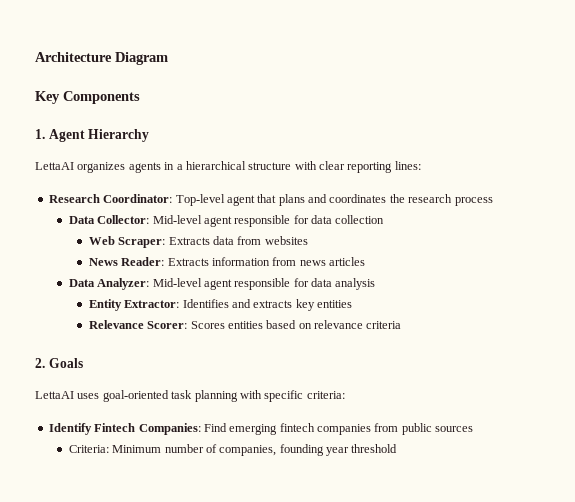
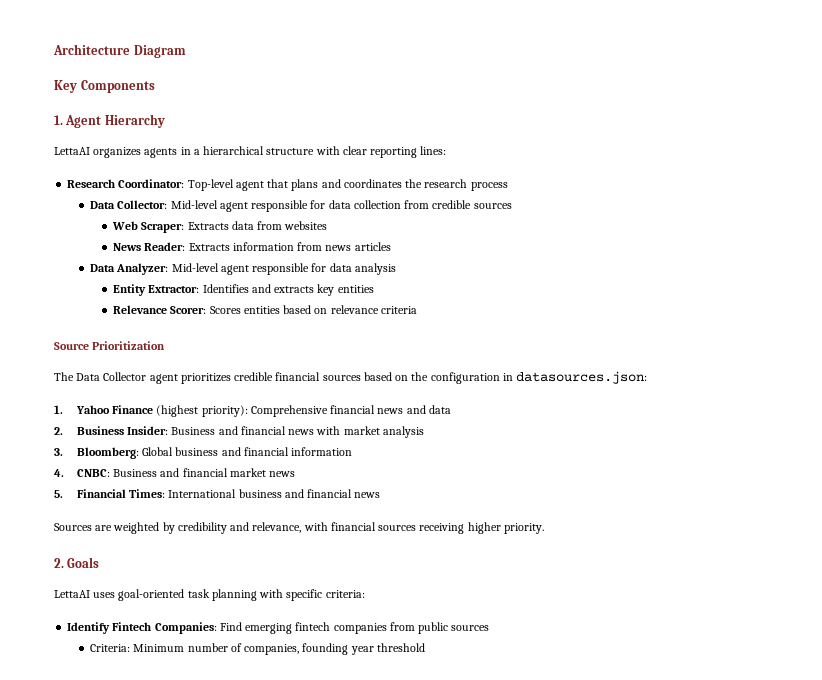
(385, 219) none -> [404,200,512,209] from credible sources
(402, 325) none -> [54,341,166,350] [54,371,648,384] [54,405,451,417] [54,426,424,438] [54,447,353,459] [54,468,296,477] [54,489,381,498] [54,522,544,534] // Source Prioritization // The Data Collector agent prioritizes credible financial sources based on the configuration in datasources.json: // 1. Yahoo Finance (highest priority): Comprehensive financial news and data // 2. Business Insider: Business and financial news with market analysis // 3. Bloomberg: Global business and financial information // 4. CNBC: Business and financial market news // 5. Financial Times: International business and financial news // Sources are weighted by credibility and relevance, with financial sources receiving higher priority.

